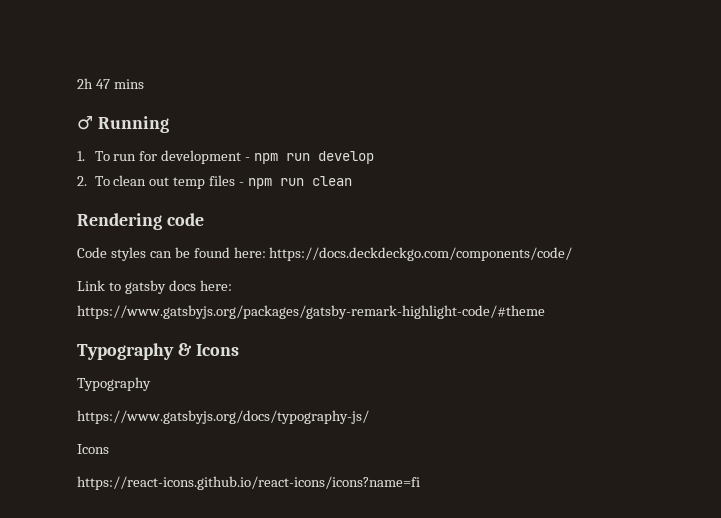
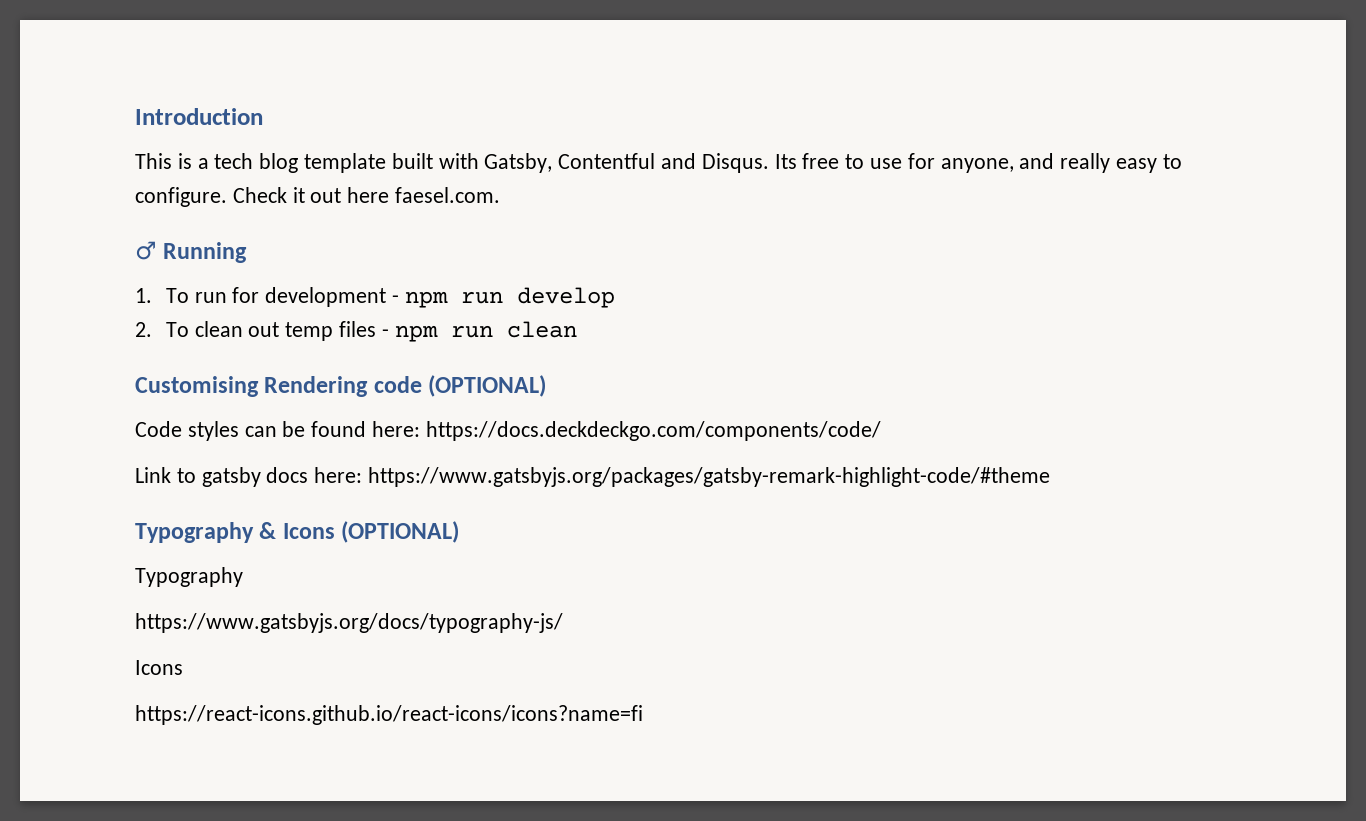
[77,78,144,89] 2h 47 mins -> [135,108,263,125] [135,153,1182,173] [135,187,501,207] Introduction // This is a tech blog template built with Gatsby, Contentful and Disqus. Its free to use for anyone, and really easy to configure. Check it out here faesel.com.
(353, 181) none -> [135,376,259,397] Customising
(204, 219) none -> [428,375,547,397] (OPTIONAL)
(239, 350) none -> [341,521,460,543] (OPTIONAL)

